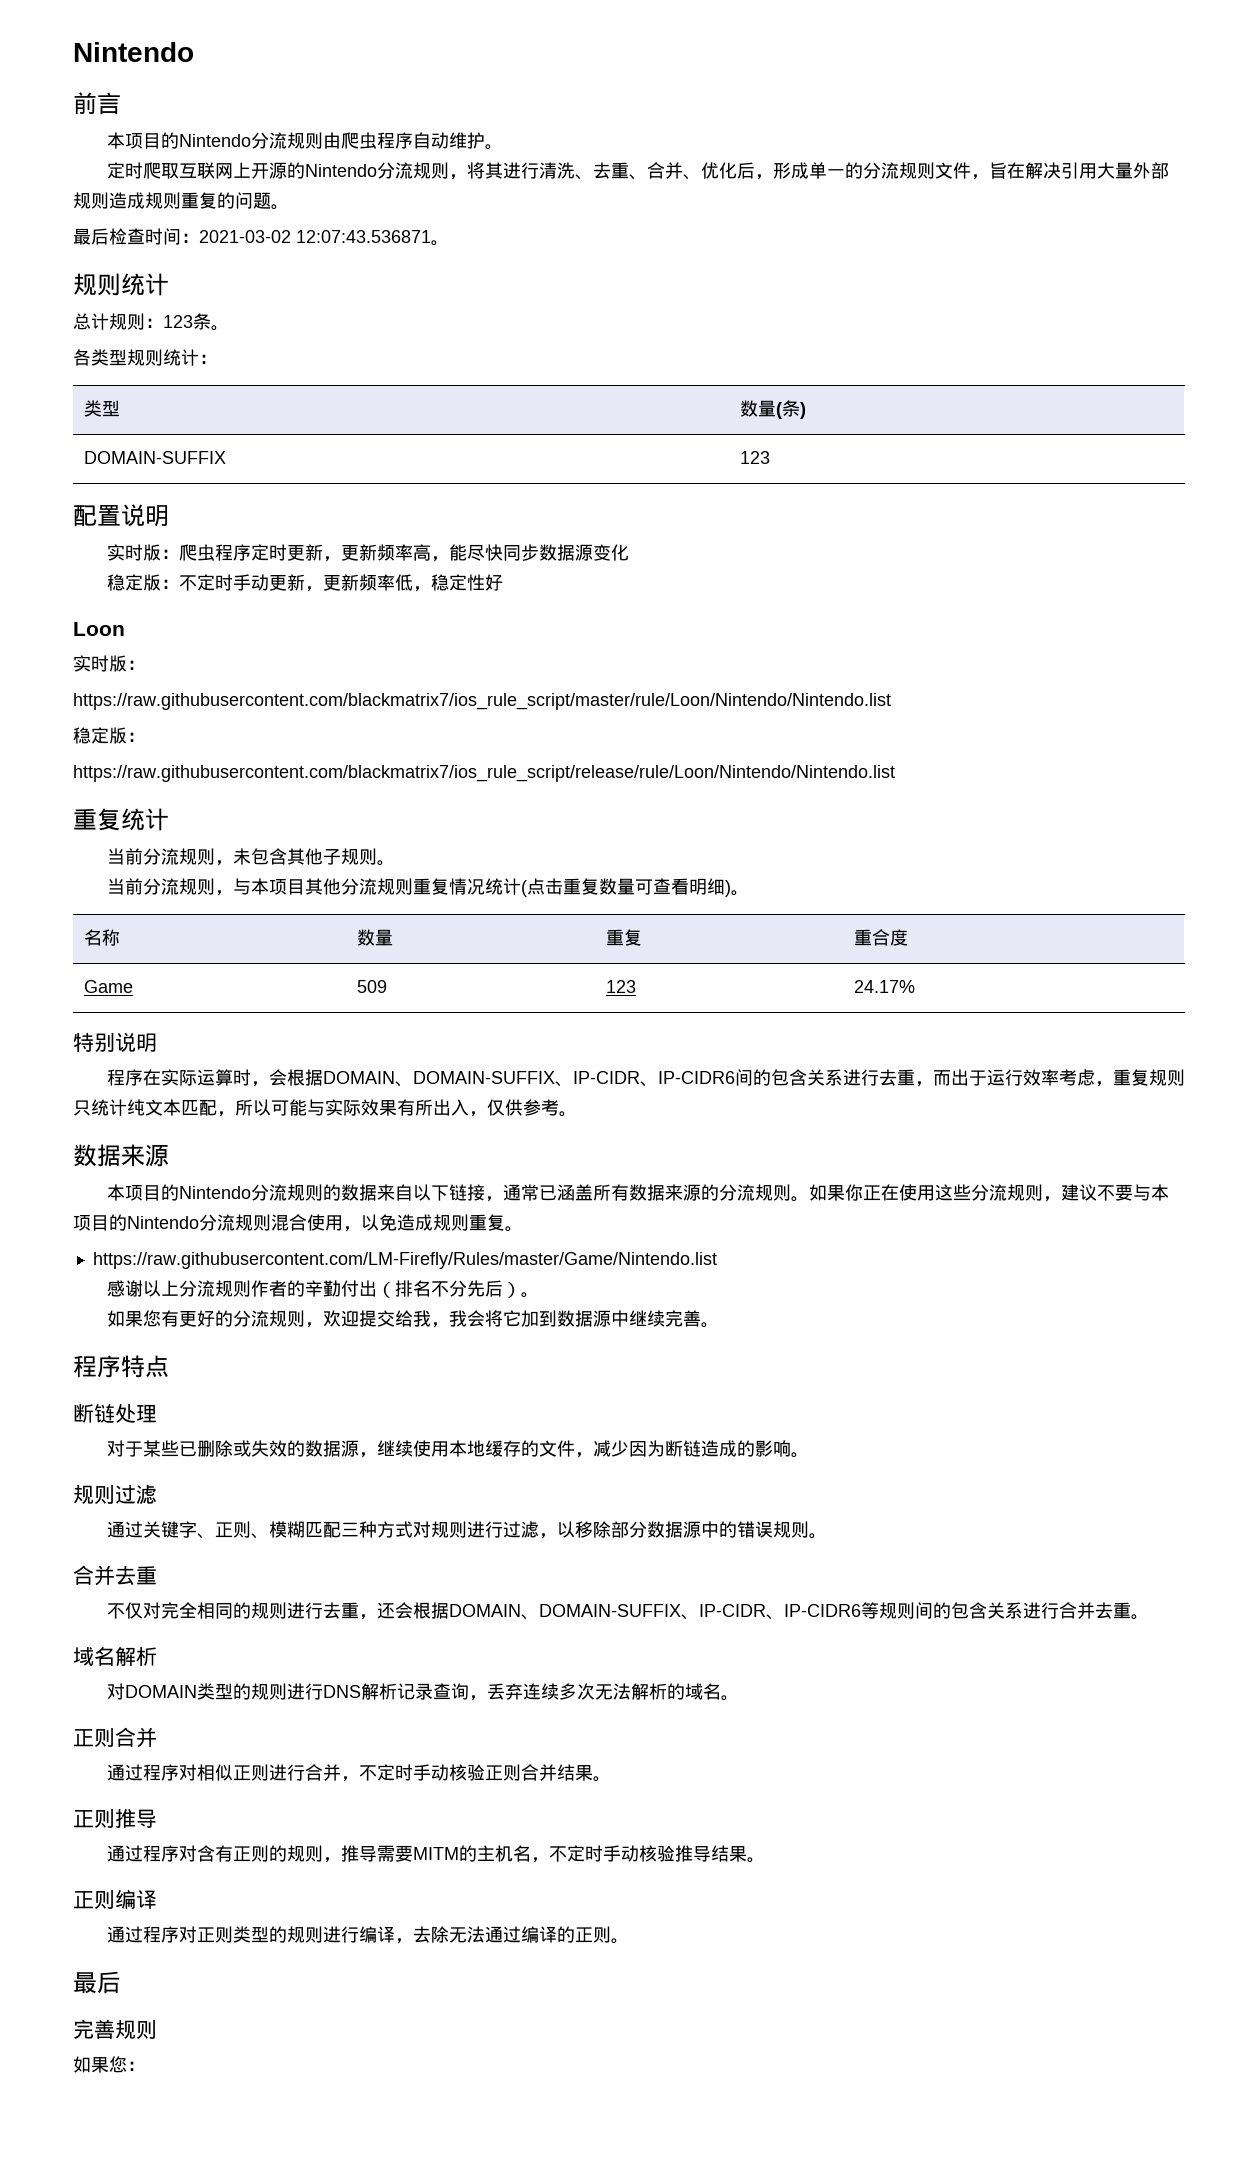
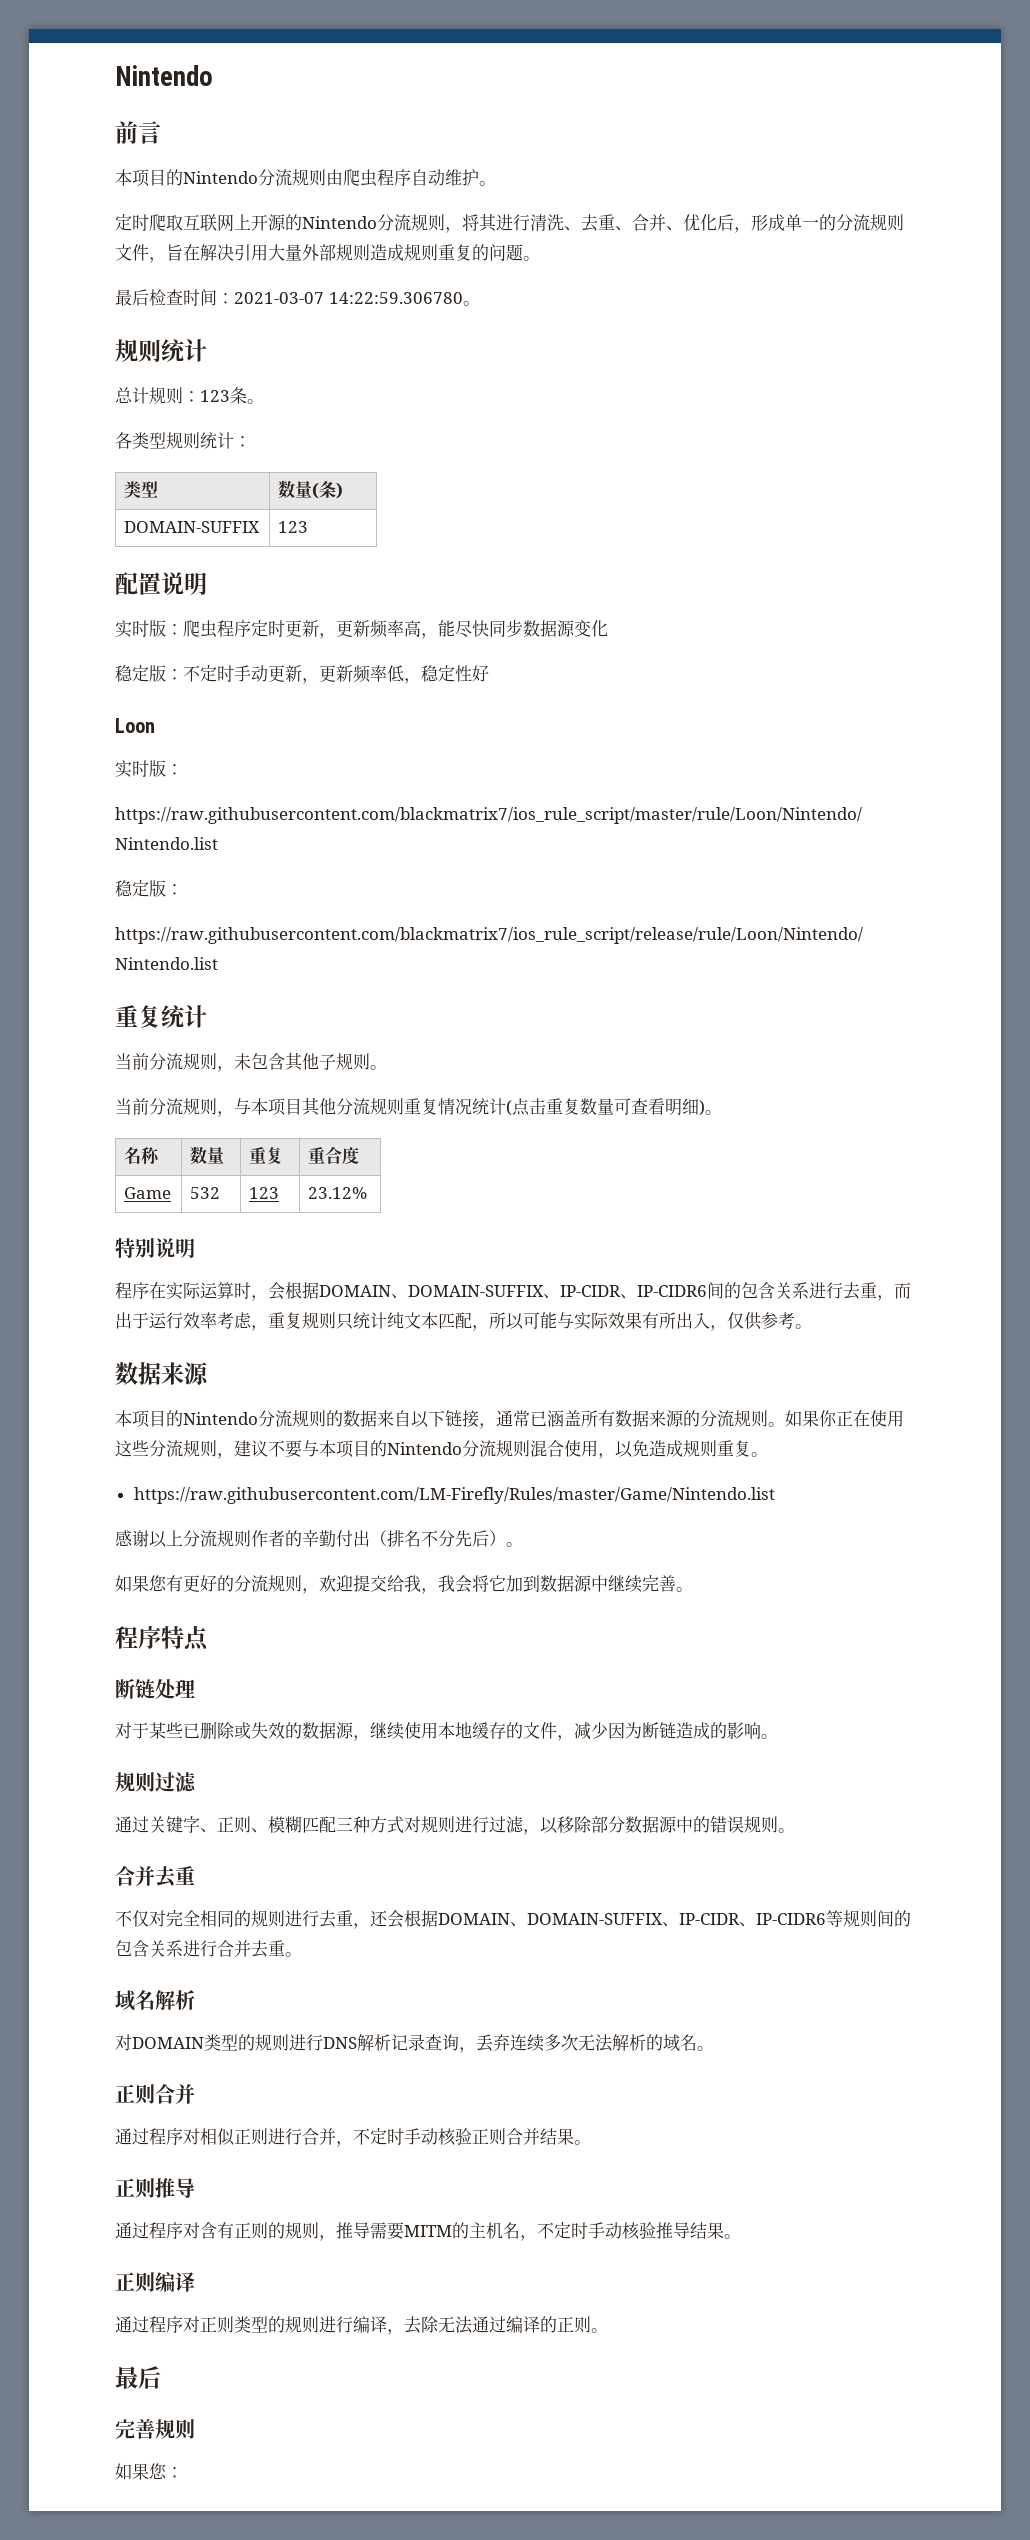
[199,230,431,243] 2021-03-02 12:07:43.536871 -> [234,292,463,304] 2021-03-07 14:22:59.306780
[357,980,388,993] 509 -> [190,1187,221,1199] 532
[854,980,916,993] 24.17% -> [308,1187,368,1199] 23.12%

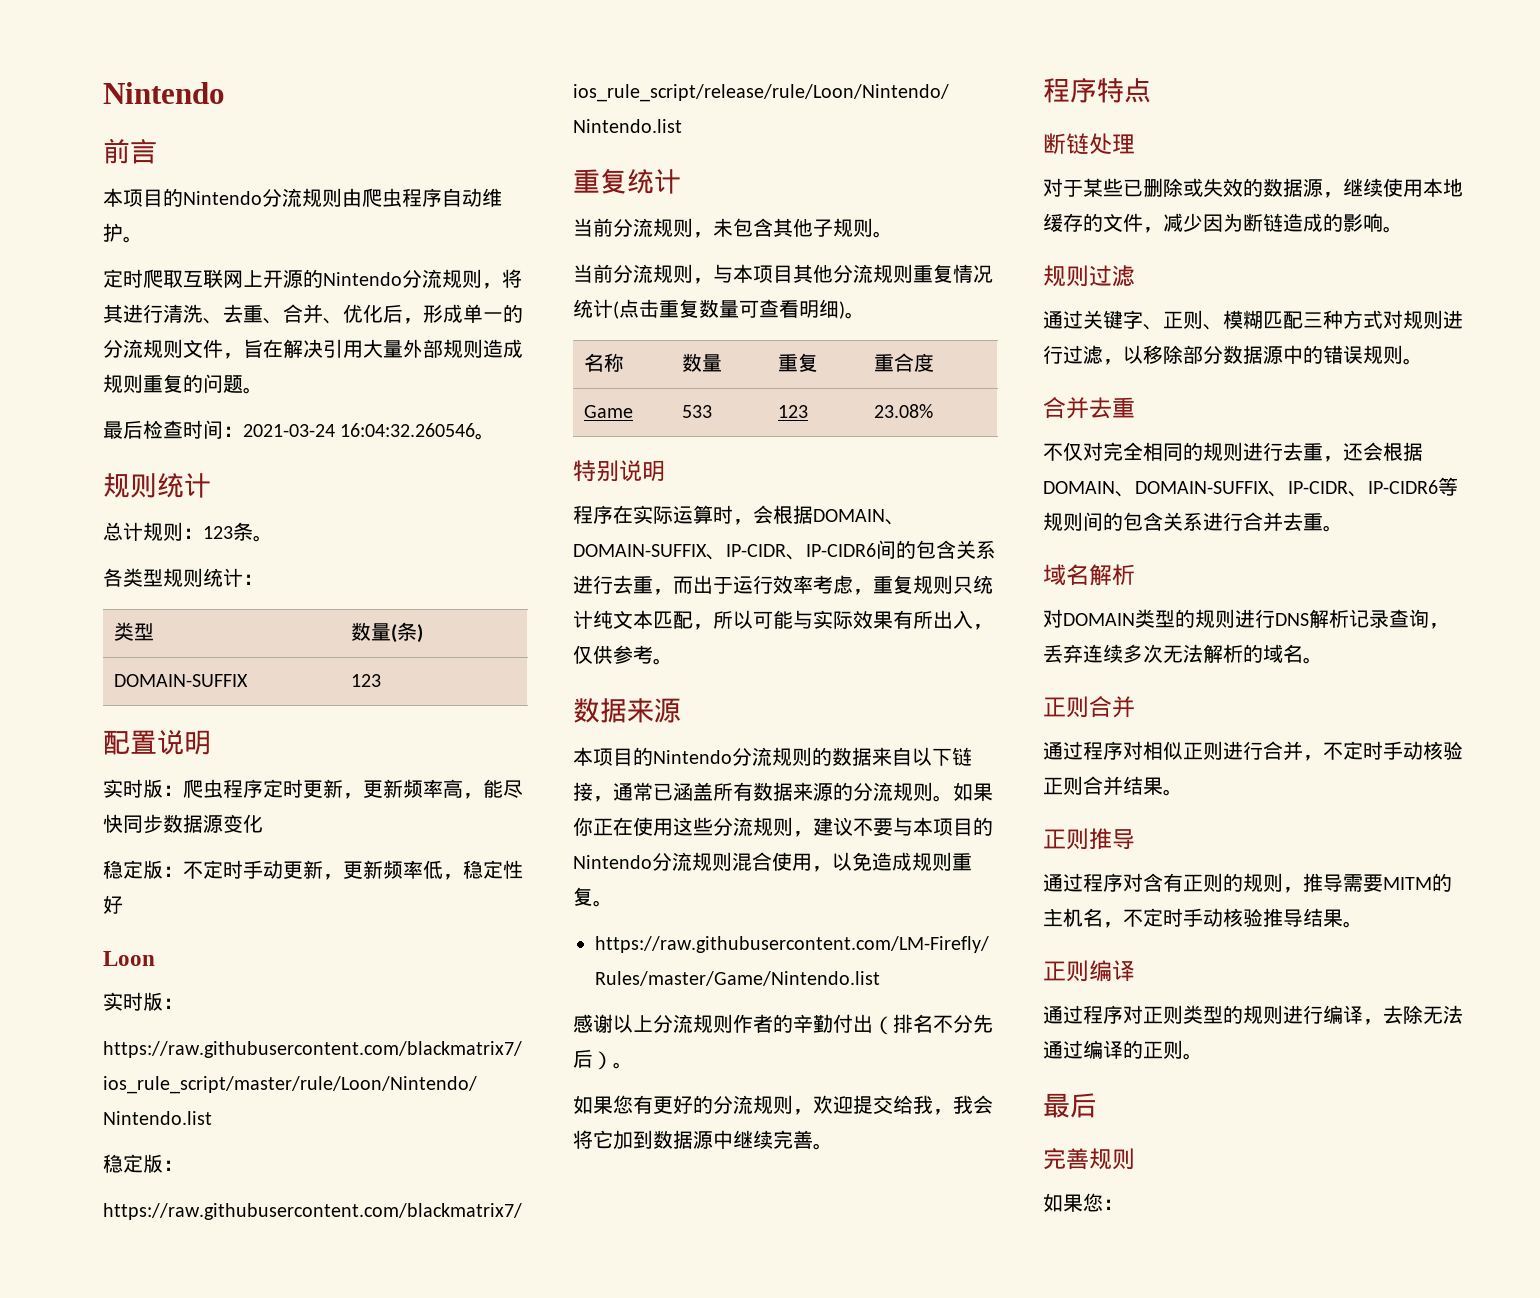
[234,292,463,304] 2021-03-07 14:22:59.306780 -> [243,423,476,437] 2021-03-24 16:04:32.260546
[190,1187,221,1199] 532 -> [682,405,713,418] 533
[308,1187,368,1199] 23.12% -> [874,404,934,418] 23.08%

